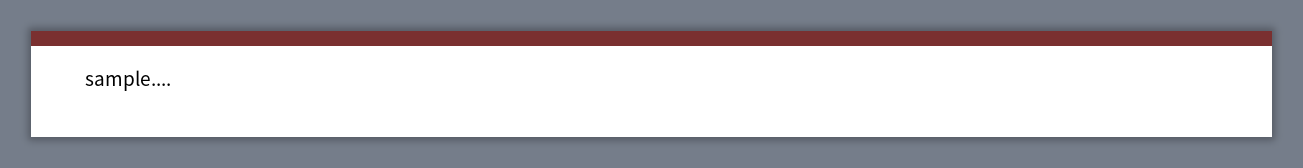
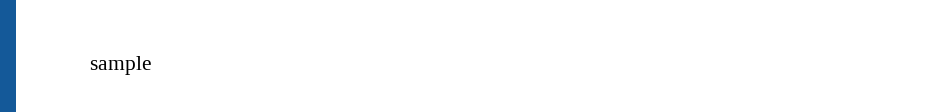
[85,70,171,91] sample.... -> [90,56,152,75] sample

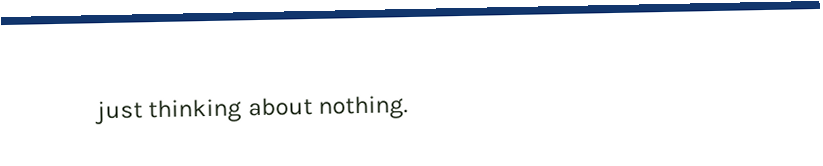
[90,56,152,75] sample -> [94,95,409,125] just thinking about nothing.

